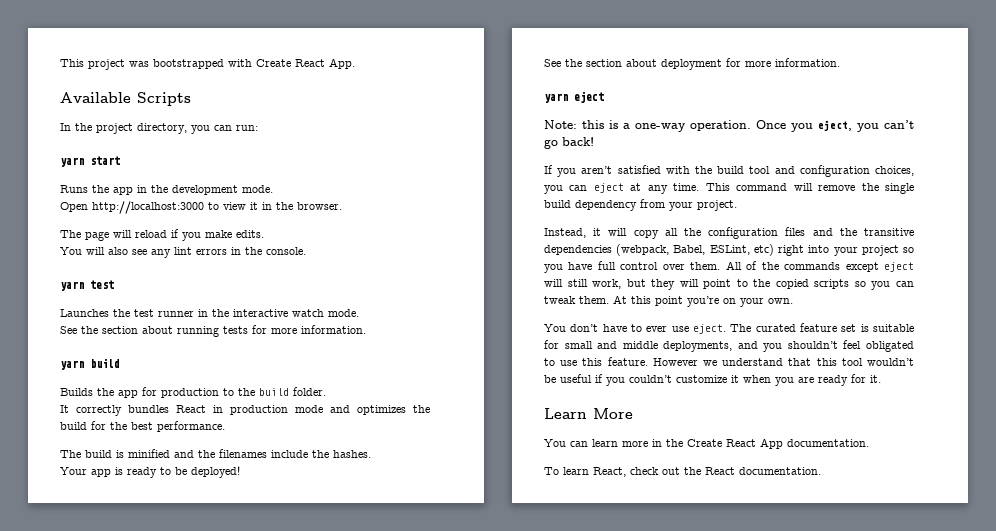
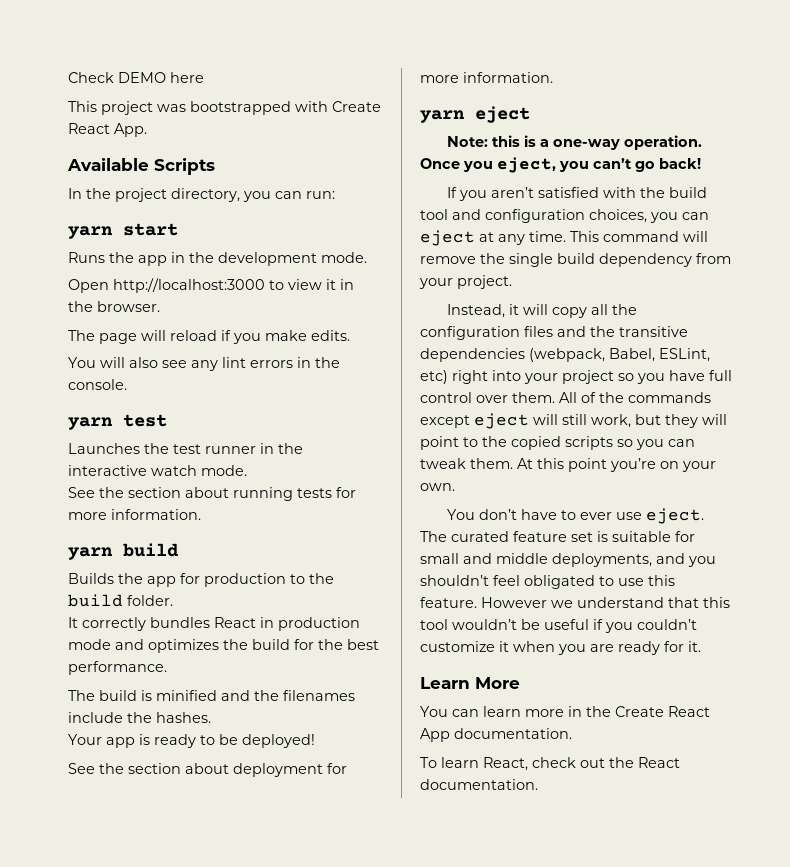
(60, 63) none -> [68,72,204,83] Check DEMO here //

